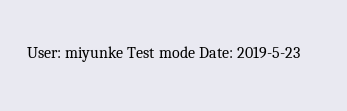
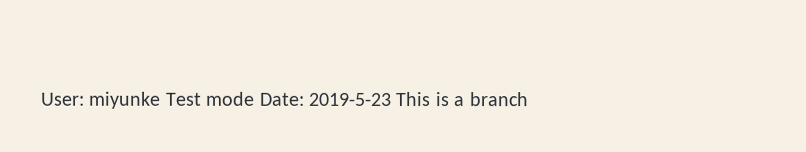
(300, 52) none -> [395,91,528,107] This is a branch

